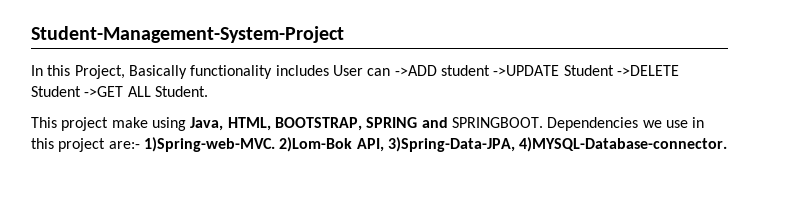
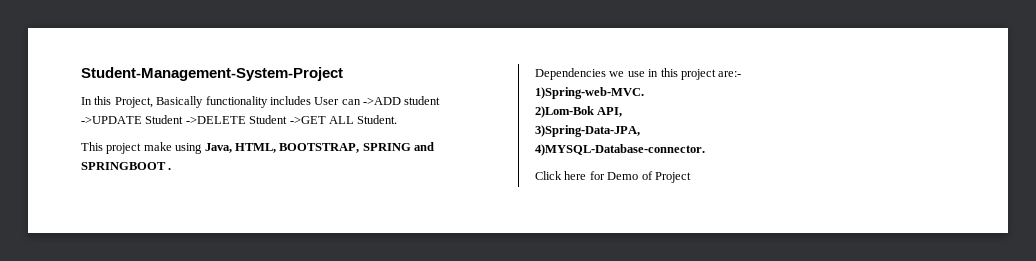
[451,117,543,128] SPRINGBOOT. -> [81,162,172,170] SPRINGBOOT . //
(140, 145) none -> (742, 74) //
(275, 144) none -> (644, 93) //
(384, 145) none -> (623, 112) //
(515, 144) none -> (640, 131) //
(728, 144) none -> [535,171,691,183] // Click here for Demo of Project

